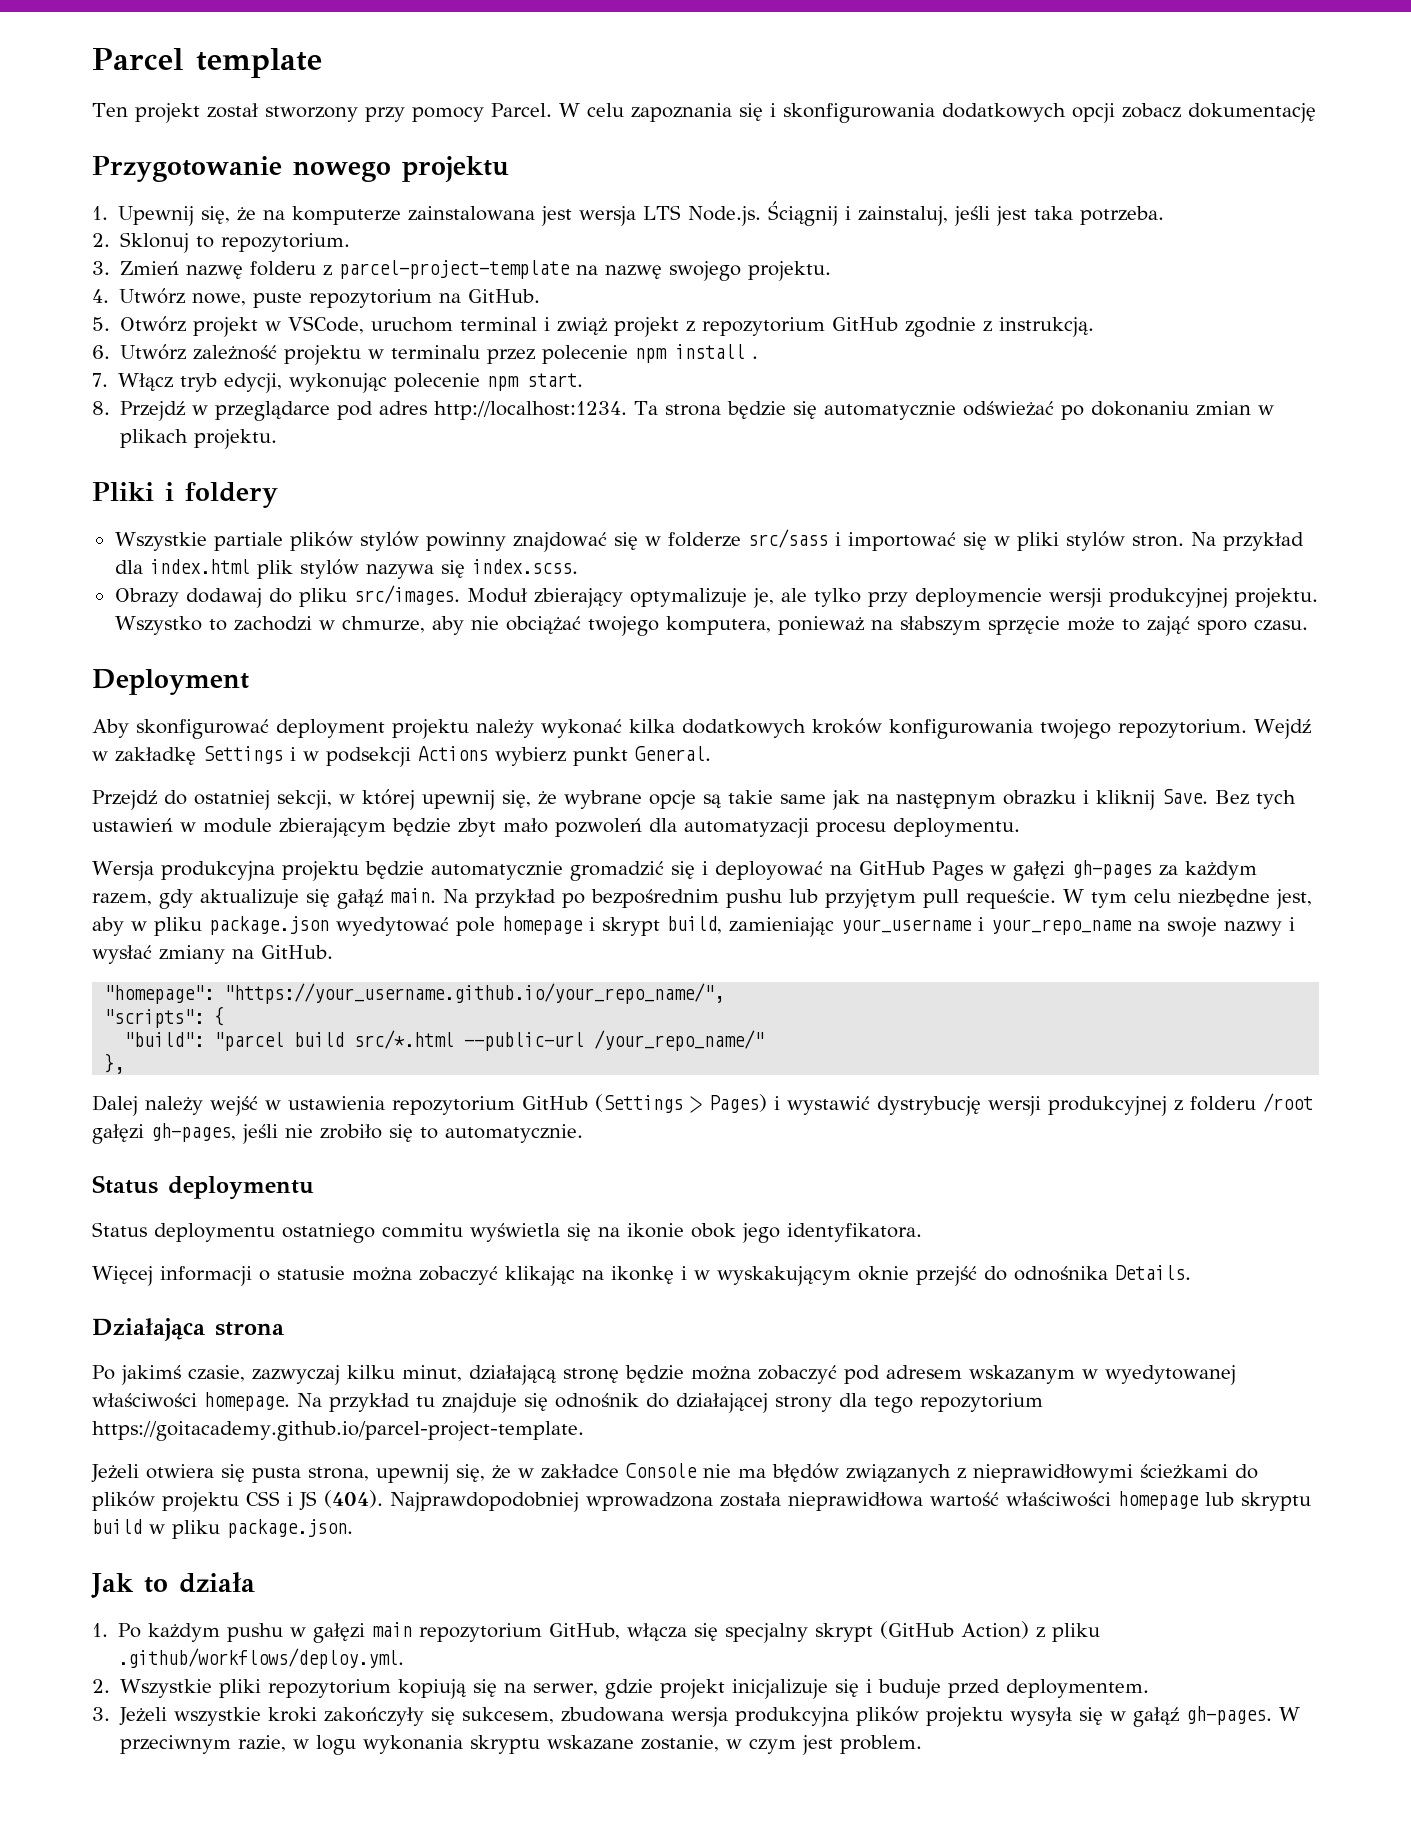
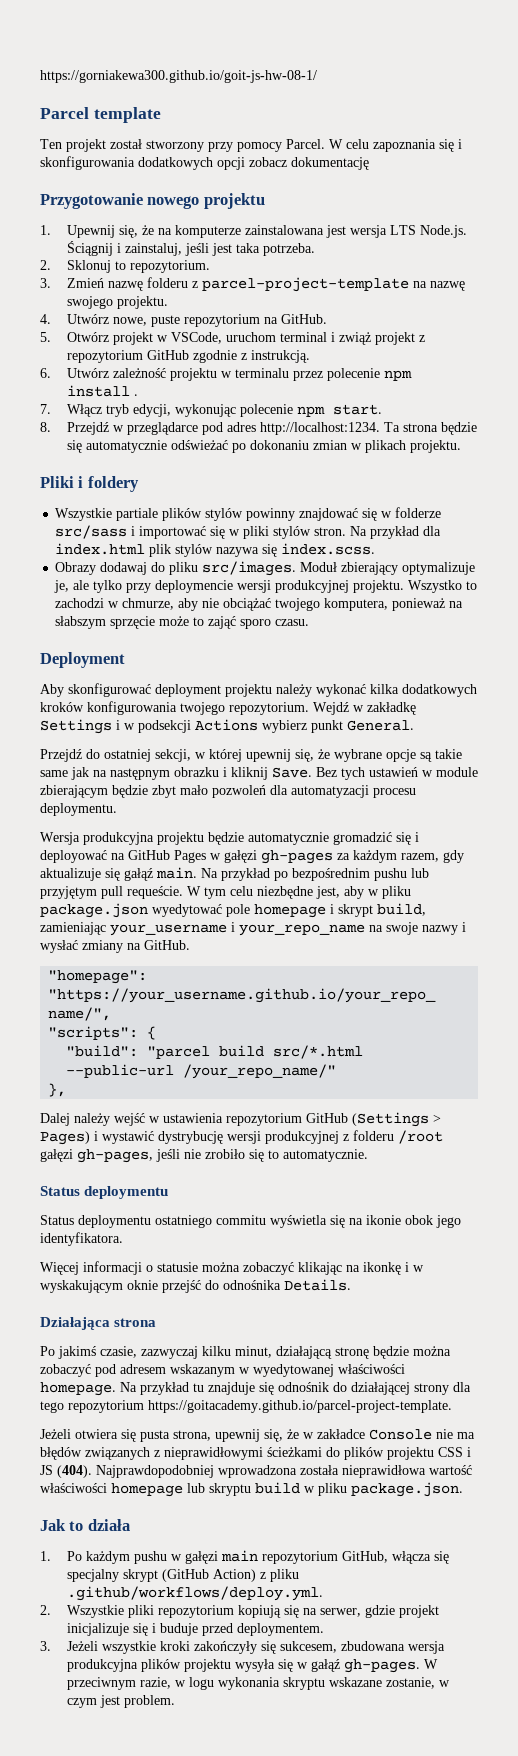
(92, 59) none -> [40,70,317,83] https://gorniakewa300.github.io/goit-js-hw-08-1/ //

